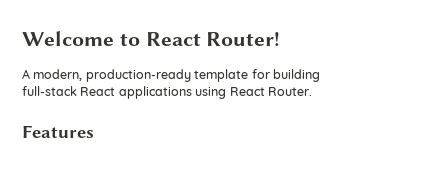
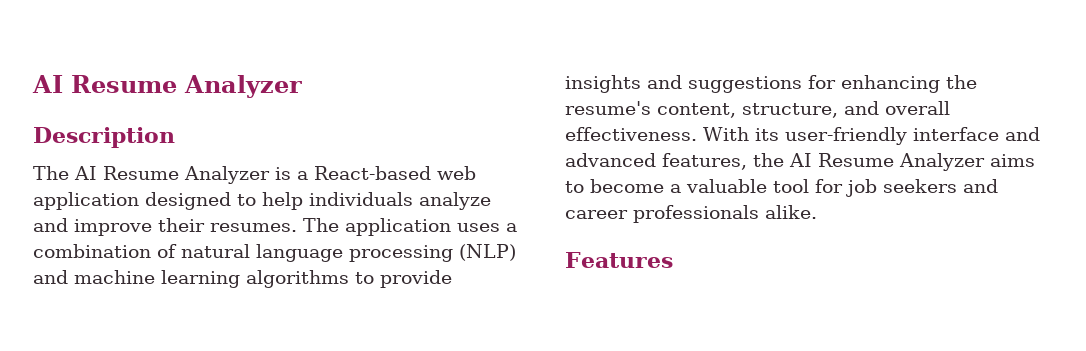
[22,31,281,47] [22,69,320,82] [22,86,312,99] Welcome to React Router! // A modern, production-ready template for building full-stack React applications using React Router. -> [32,75,302,98] [33,127,175,148] [33,166,476,184] [33,192,491,210] [33,218,517,236] [33,244,516,262] [33,270,452,288] [565,75,977,93] [565,101,950,118] [565,127,1040,145] [565,153,1035,171] [565,179,998,197] [565,205,817,223] AI Resume Analyzer // Description // The AI Resume Analyzer is a React-based web application designed to help individuals analyze and improve their resumes. The application uses a combination of natural language processing (NLP) and machine learning algorithms to provide insights and suggestions for enhancing the resume's content, structure, and overall effectiveness. With its user-friendly interface and advanced features, the AI Resume Analyzer aims to become a valuable tool for job seekers and career professionals alike.

